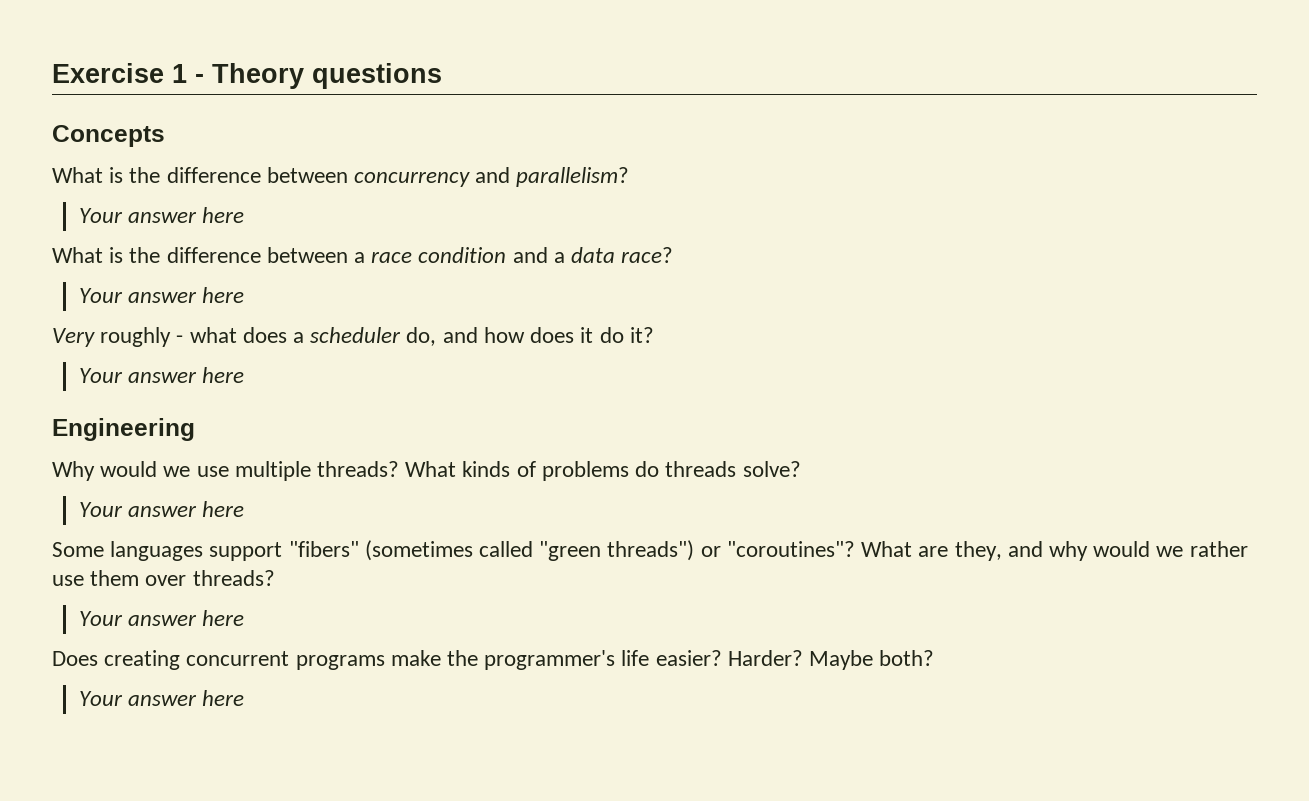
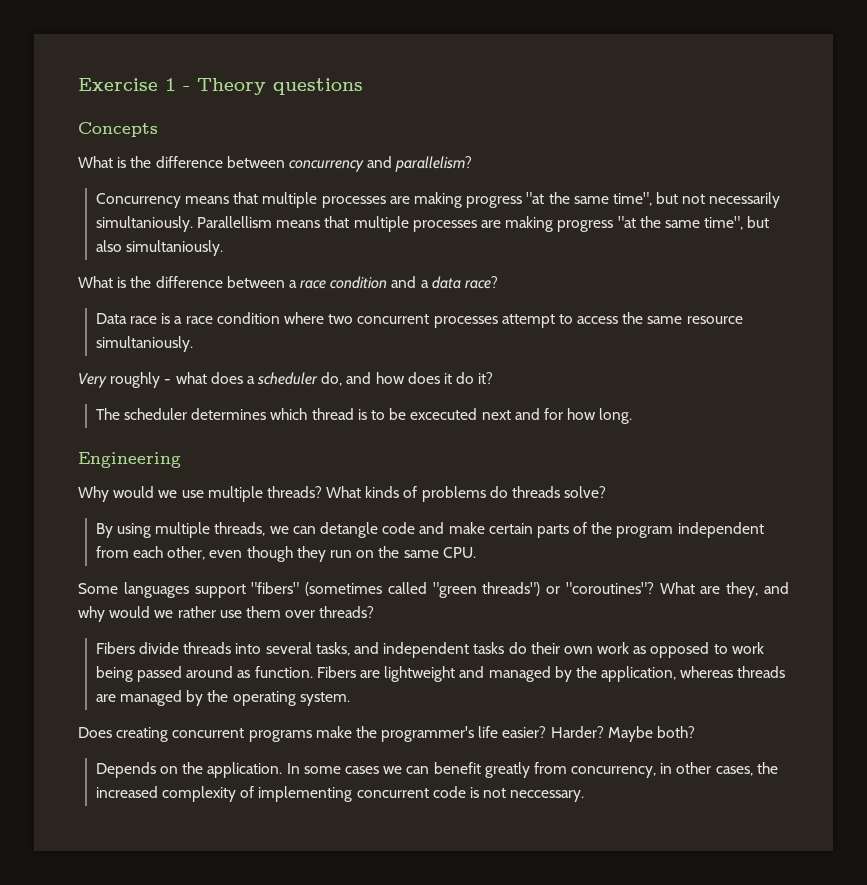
[78,207,245,223] Your answer here -> [95,192,781,208] [95,216,770,232] [95,240,224,256] Concurrency means that multiple processes are making progress "at the same time", but not necessarily simultaniously. Parallellism means that multiple processes are making progress "at the same time", but also simultaniously.
[78,287,245,303] Your answer here -> [95,312,743,328] [95,336,193,352] Data race is a race condition where two concurrent processes attempt to access the same resource simultaniously.
[78,367,245,383] Your answer here -> [95,408,633,424] The scheduler determines which thread is to be excecuted next and for how long.
[78,501,245,517] Your answer here -> [95,522,764,538] [95,546,476,562] By using multiple threads, we can detangle code and make certain parts of the program independent from each other, even though they run on the same CPU.
[78,610,245,626] Your answer here -> [95,642,764,658] [95,666,786,682] [95,690,350,706] Fibers divide threads into several tasks, and independent tasks do their own work as opposed to work being passed around as function. Fibers are lightweight and managed by the application, whereas threads are managed by the operating system.
[78,690,245,706] Your answer here -> [95,762,778,778] [95,786,585,802] Depends on the application. In some cases we can benefit greatly from concurrency, in other cases, the increased complexity of implementing concurrent code is not neccessary.

